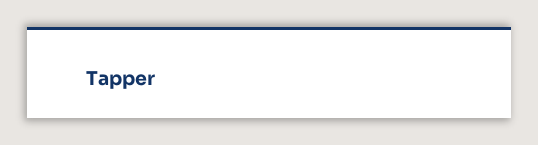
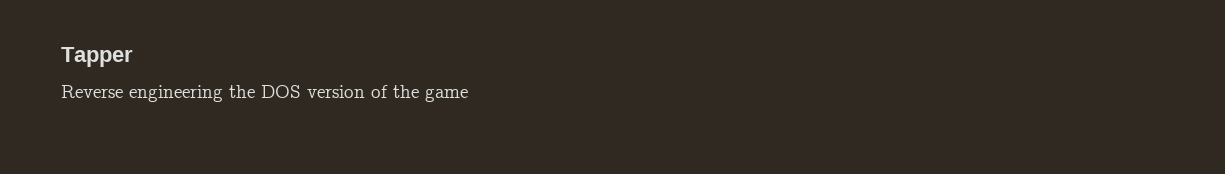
(155, 80) none -> [61,85,468,102] // Reverse engineering the DOS version of the game

